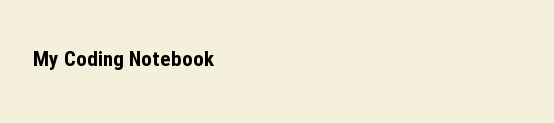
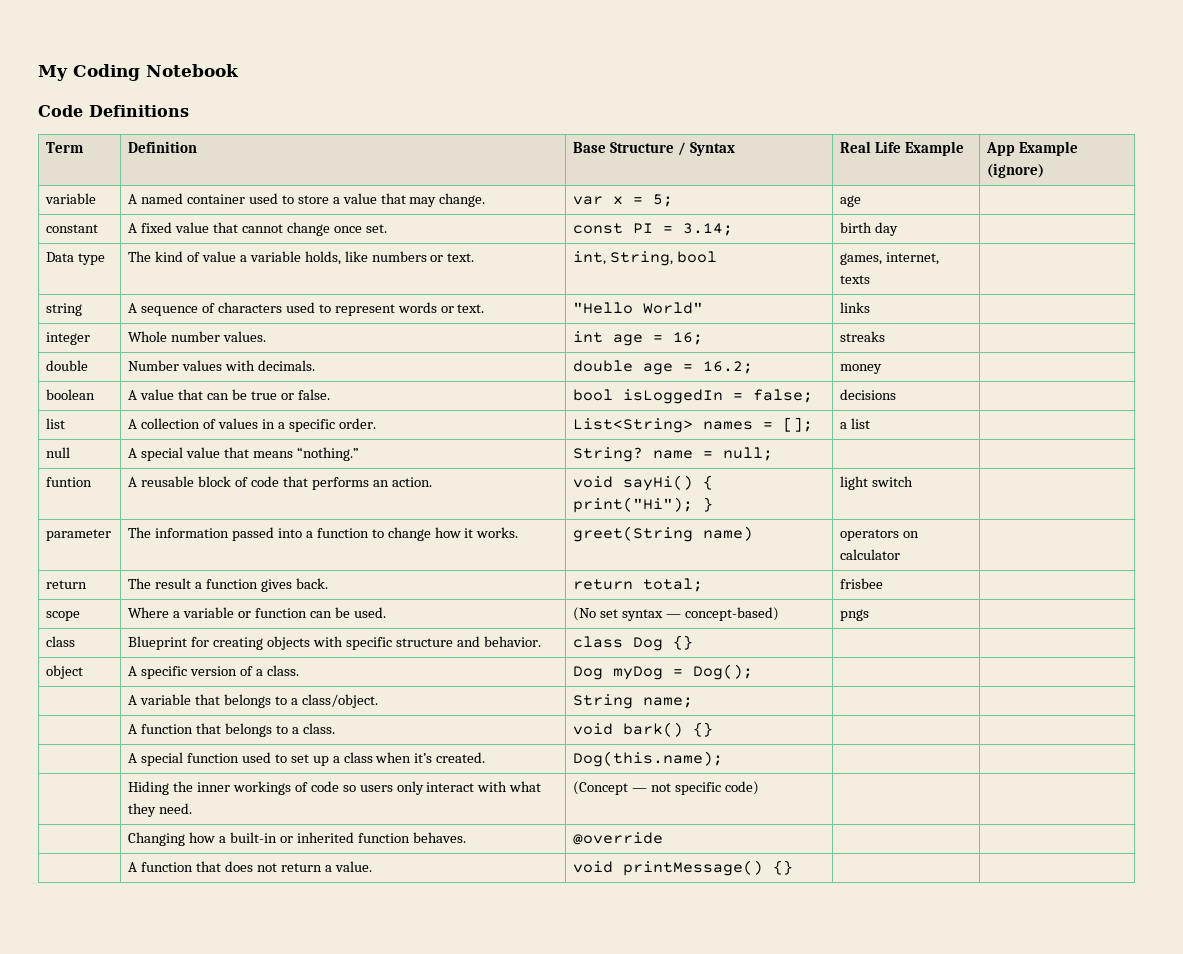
(216, 58) none -> [38,105,189,117] [46,142,85,153] [128,141,198,153] [573,142,735,156] [840,141,965,156] [986,141,1079,156] [987,163,1045,178] [45,193,97,204] [128,193,486,207] [573,194,674,207] [840,195,862,207] [46,224,99,233] [128,222,387,236] [573,223,734,236] [840,222,899,236] [46,252,106,265] [128,251,475,265] [573,251,718,266] [840,252,940,265] [840,275,871,284] [46,303,83,316] [128,302,485,316] [573,302,704,314] [840,302,871,313] [46,332,91,345] [128,331,267,342] [573,331,704,346] [840,331,886,342] [46,360,89,371] [128,360,315,371] [573,360,754,375] [840,364,883,374] [46,389,96,400] [128,389,330,400] [573,389,814,404] [840,389,897,400] [46,418,66,429] [128,418,376,432] [573,417,814,433] [840,418,871,429] [46,447,71,458] [128,447,359,461] [573,447,774,462] [46,477,93,487] [128,476,432,490] [573,475,714,491] [573,497,714,513] [840,476,914,490] [46,529,112,541] [128,527,519,541] [573,526,754,542] [840,529,920,541] [840,549,901,560] [46,580,88,589] [128,578,328,592] [573,578,704,592] [840,578,884,589] [46,611,81,621] [128,607,386,618] [573,607,779,621] [840,609,870,621] [46,636,76,647] [128,636,541,650] [573,635,694,651] [46,665,84,679] [128,665,299,679] [573,664,754,680] [128,694,378,708] [573,694,694,709] [128,723,335,737] [573,722,714,737] [128,752,486,766] [573,751,724,767] [128,781,542,795] [128,803,193,817] [573,781,759,795] [128,832,466,846] [573,832,664,845] [128,861,372,872] [573,860,794,876] // Code Definitions // Term | Definition | Base Structure / Syntax | Real Life Example | App Example (ignore) // variable | A named container used to store a value that may change. | var x = 5; | age | // constant | A fixed value that cannot change once set. | const PI = 3.14; | birth day | // Data type | The kind of value a variable holds, like numbers or text. | int, String, bool | games, internet, texts | // string | A sequence of characters used to represent words or text. | "Hello World" | links | // integer | Whole number values. | int age = 16; | streaks | // double | Number values with decimals. | double age = 16.2; | money | // boolean | A value that can be true or false. | bool isLoggedIn = false; | decisions | // list | A collection of values in a specific order. | List<String> names = []; | a list | // null | A special value that means “nothing.” | String? name = null; | | // funtion | A reusable block of code that performs an action. | void sayHi() { print("Hi"); } | light switch | // parameter | The information passed into a function to change how it works. | greet(String name) | operators on calculator | // return | The result a function gives back. | return total; | frisbee | // scope | Where a variable or function can be used. | (No set syntax — concept-based) | pngs | // class | Blueprint for creating objects with specific structure and behavior. | class Dog {} | | // object | A specific version of a class. | Dog myDog = Dog(); | | // | A variable that belongs to a class/object. | String name; | | // | A function that belongs to a class. | void bark() {} | | // | A special function used to set up a class when it’s created. | Dog(this.name); | | // | Hiding the inner workings of code so users only interact with what they need. | (Concept — not specific code) | | // | Changing how a built-in or inherited function behaves. | @override | | // | A function that does not return a value. | void printMessage() {} | |

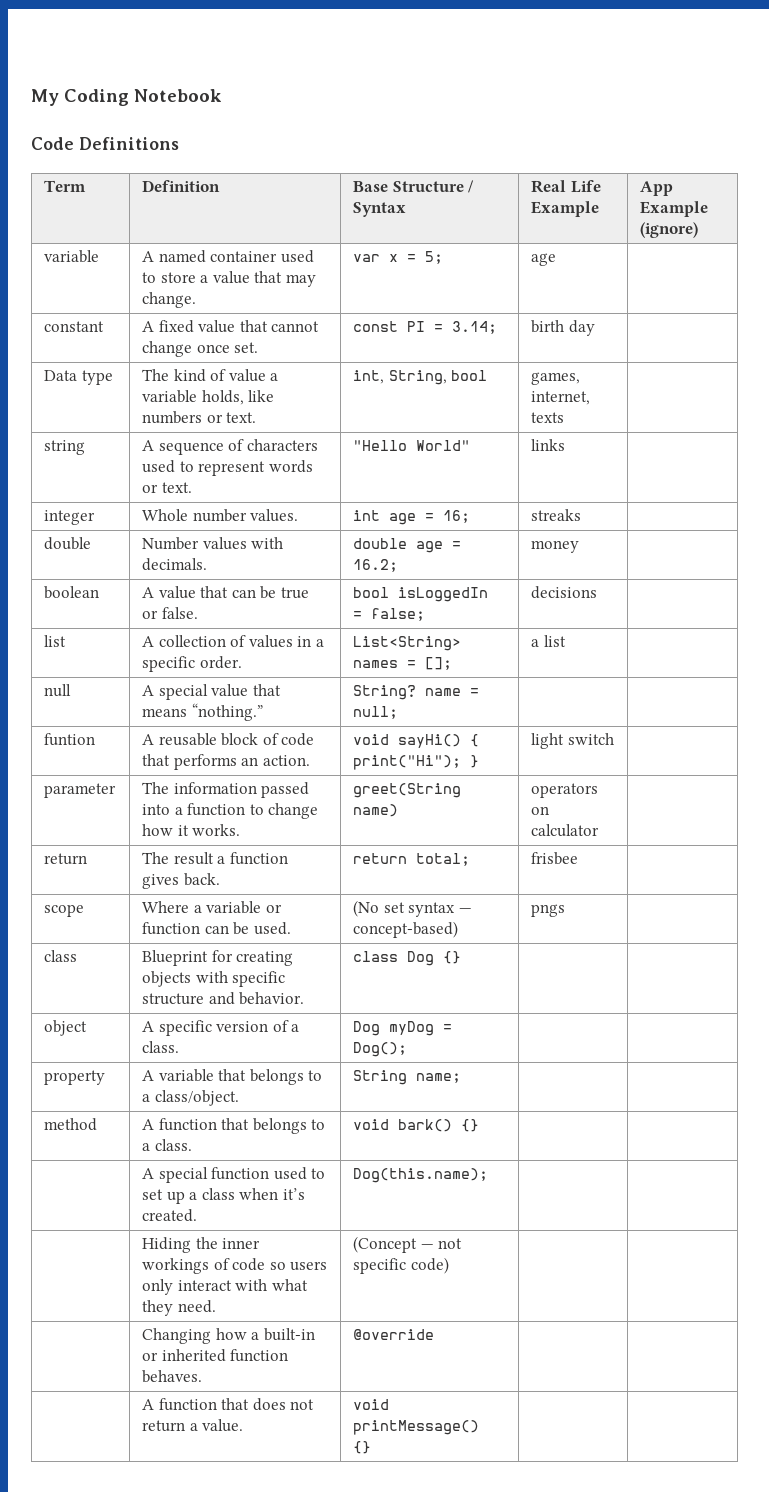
(754, 672) none -> [44,1070,106,1085] property
(694, 702) none -> [44,1118,98,1131] method

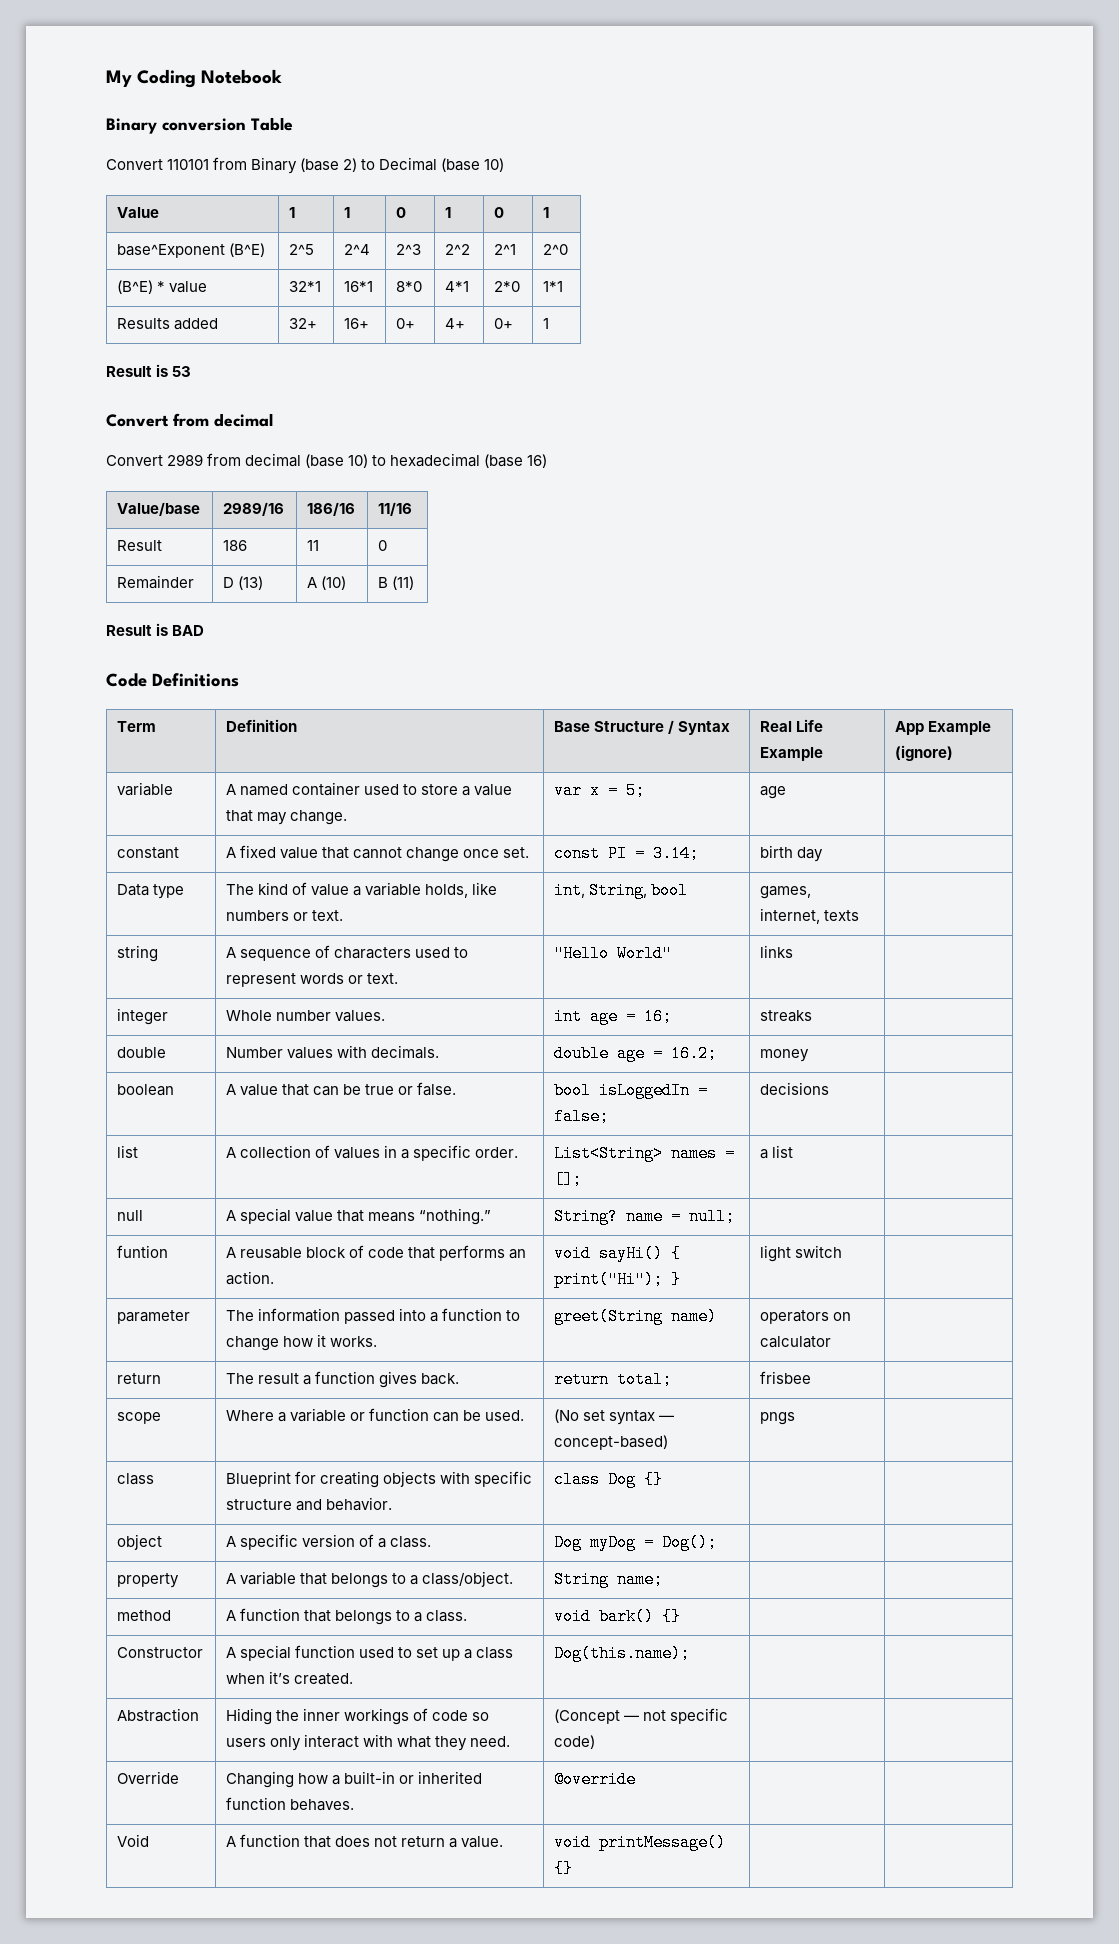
(222, 95) none -> [106,117,293,134] [106,157,505,174] [117,207,160,218] [289,207,296,218] [344,207,351,218] [396,207,407,218] [445,207,452,218] [494,207,505,218] [543,207,550,218] [117,243,266,258] [289,244,315,255] [344,244,371,255] [396,244,422,255] [445,244,471,255] [494,244,517,255] [543,244,569,255] [117,280,208,294] [289,281,322,292] [344,281,374,292] [396,281,423,292] [445,281,470,292] [494,281,521,292] [543,281,564,292] [117,318,219,330] [289,318,318,329] [344,318,370,329] [396,318,416,329] [445,318,466,329] [494,318,514,329] [543,318,550,329] [106,364,192,377] [106,413,273,427] [106,453,548,468] [117,502,201,516] [223,502,285,516] [307,502,356,516] [378,502,413,516] [117,540,163,551] [223,540,248,551] [307,540,320,551] [378,540,388,551] [117,575,195,589] [223,576,264,590] [307,576,347,590] [378,576,415,590] [106,623,205,636] // Binary conversion Table // Convert 110101 from Binary (base 2) to Decimal (base 10) // Value | 1 | 1 | 0 | 1 | 0 | 1 // base^Exponent (B^E) | 2^5 | 2^4 | 2^3 | 2^2 | 2^1 | 2^0 // (B^E) * value | 32*1 | 16*1 | 8*0 | 4*1 | 2*0 | 1*1 // Results added | 32+ | 16+ | 0+ | 4+ | 0+ | 1 // Result is 53 // Convert from decimal // Convert 2989 from decimal (base 10) to hexadecimal (base 16) // Value/base | 2989/16 | 186/16 | 11/16 // Result | 186 | 11 | 0 // Remainder | D (13) | A (10) | B (11) // Result is BAD
(480, 1125) none -> [117,1647,204,1658] Constructor
(489, 1175) none -> [117,1708,200,1722] Abstraction
(449, 1265) none -> [117,1771,180,1784] Override
(435, 1334) none -> [117,1834,150,1847] Void

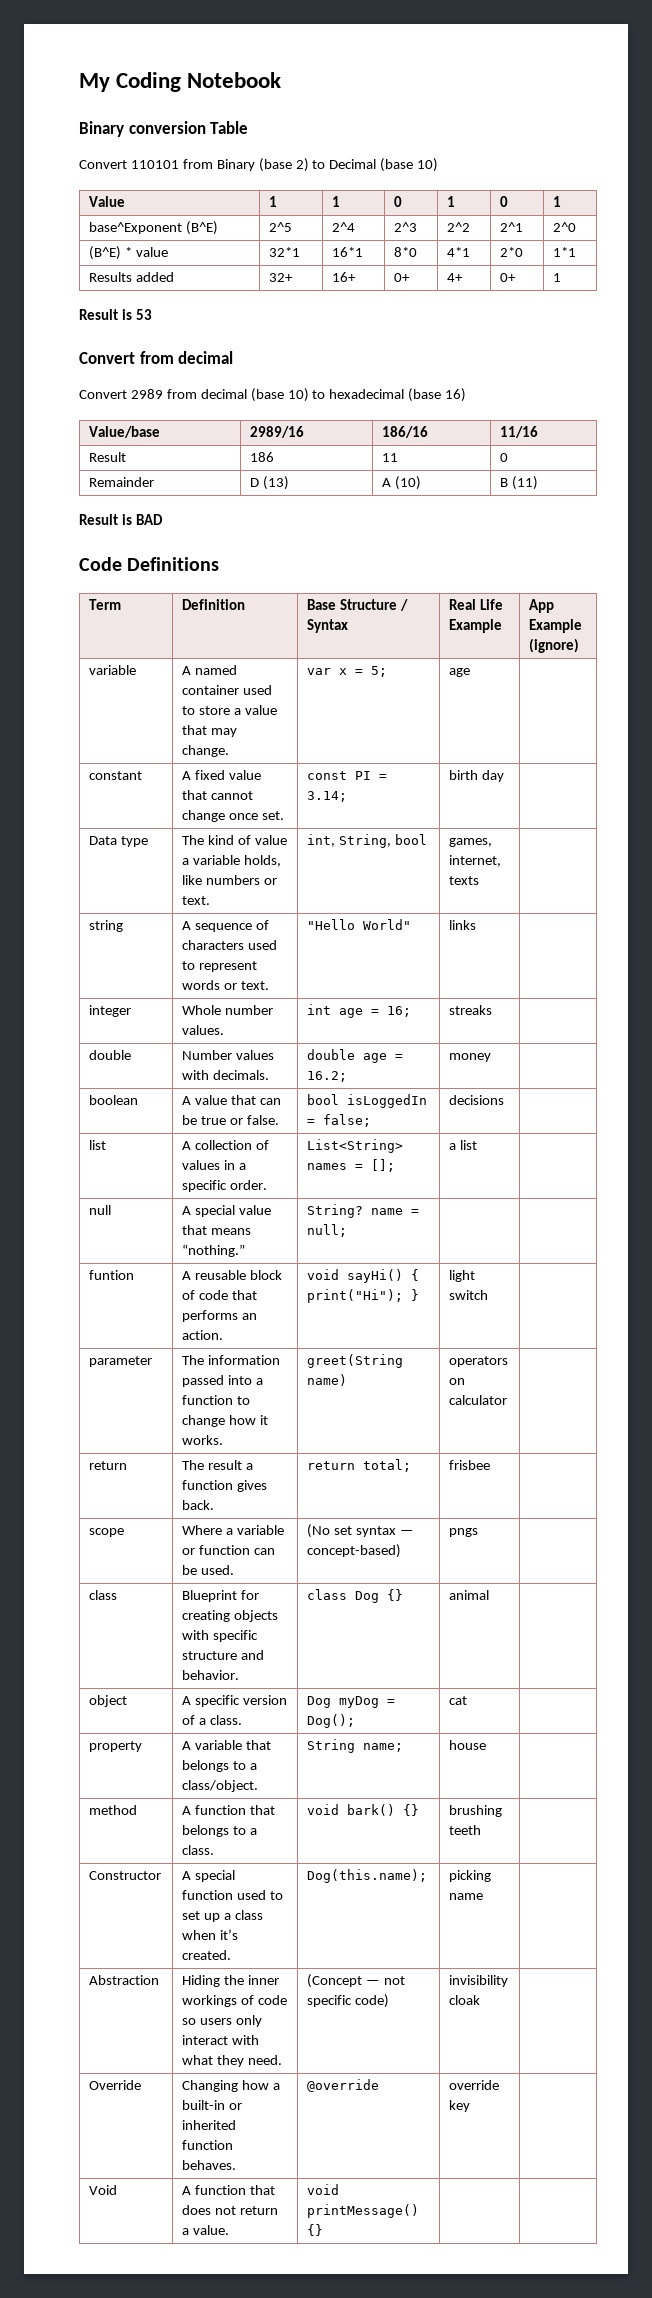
(664, 1479) none -> [449,1590,490,1600] animal
(718, 1542) none -> [449,1696,468,1705] cat
(664, 1579) none -> [449,1740,487,1750] house
(682, 1616) none -> [449,1805,503,1817] [449,1825,482,1835] brushing teeth
(691, 1653) none -> [449,1870,492,1882] [449,1893,484,1900] picking name
(596, 1742) none -> [449,1975,509,1987] [449,1995,481,2005] invisibility cloak
(637, 1779) none -> [449,2080,500,2090] [449,2100,471,2112] override key

